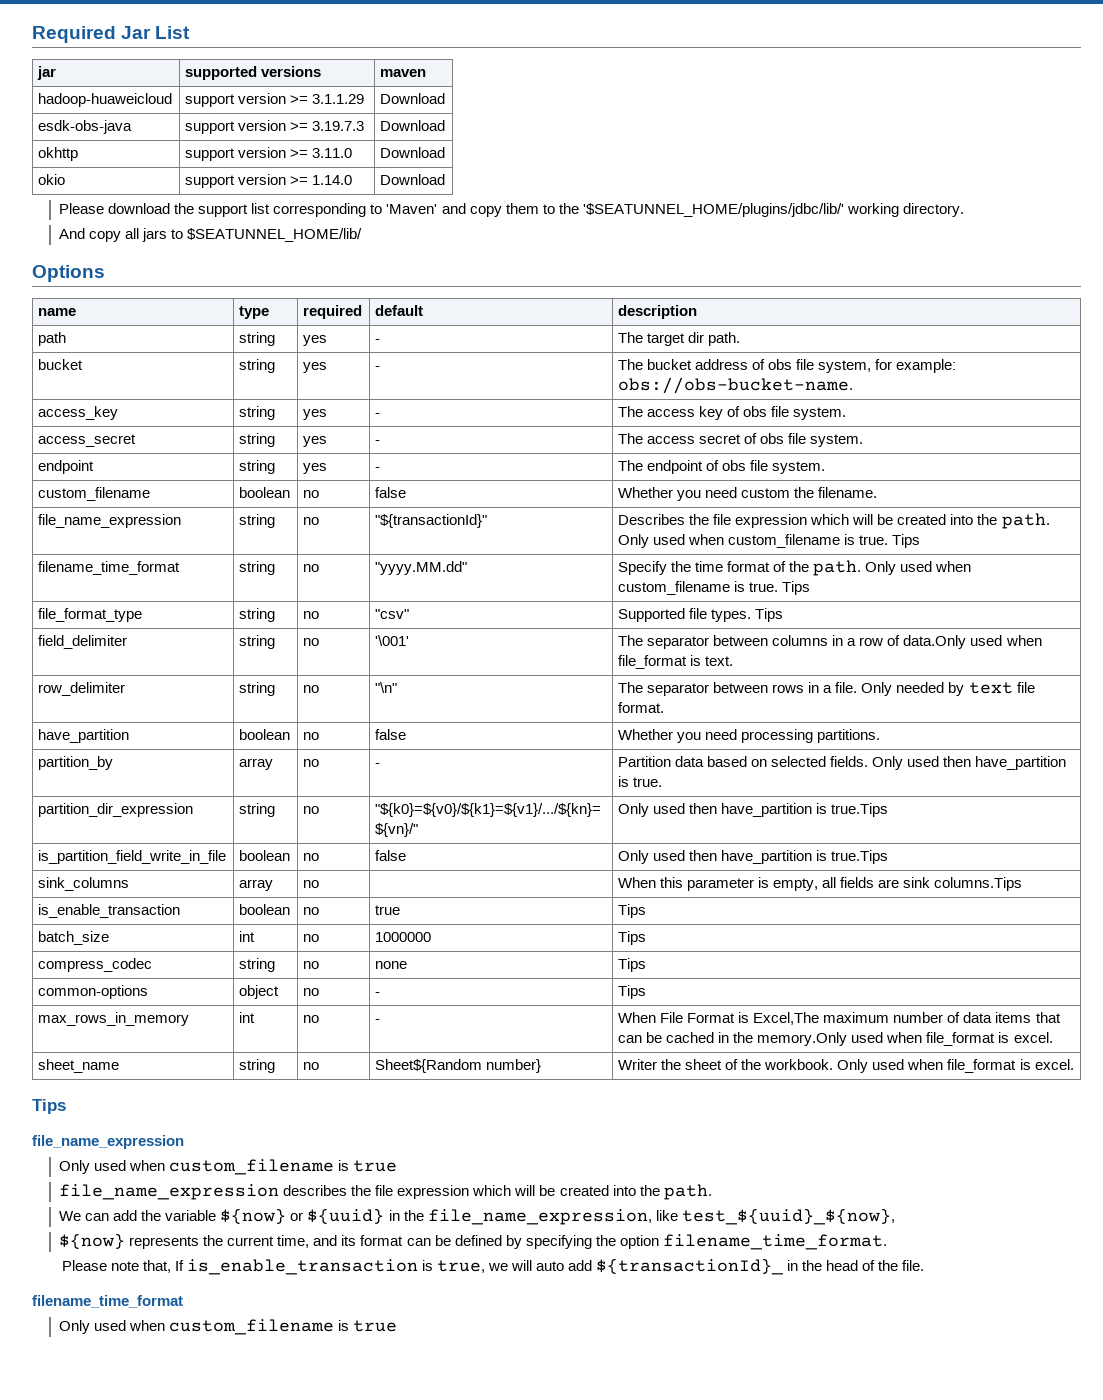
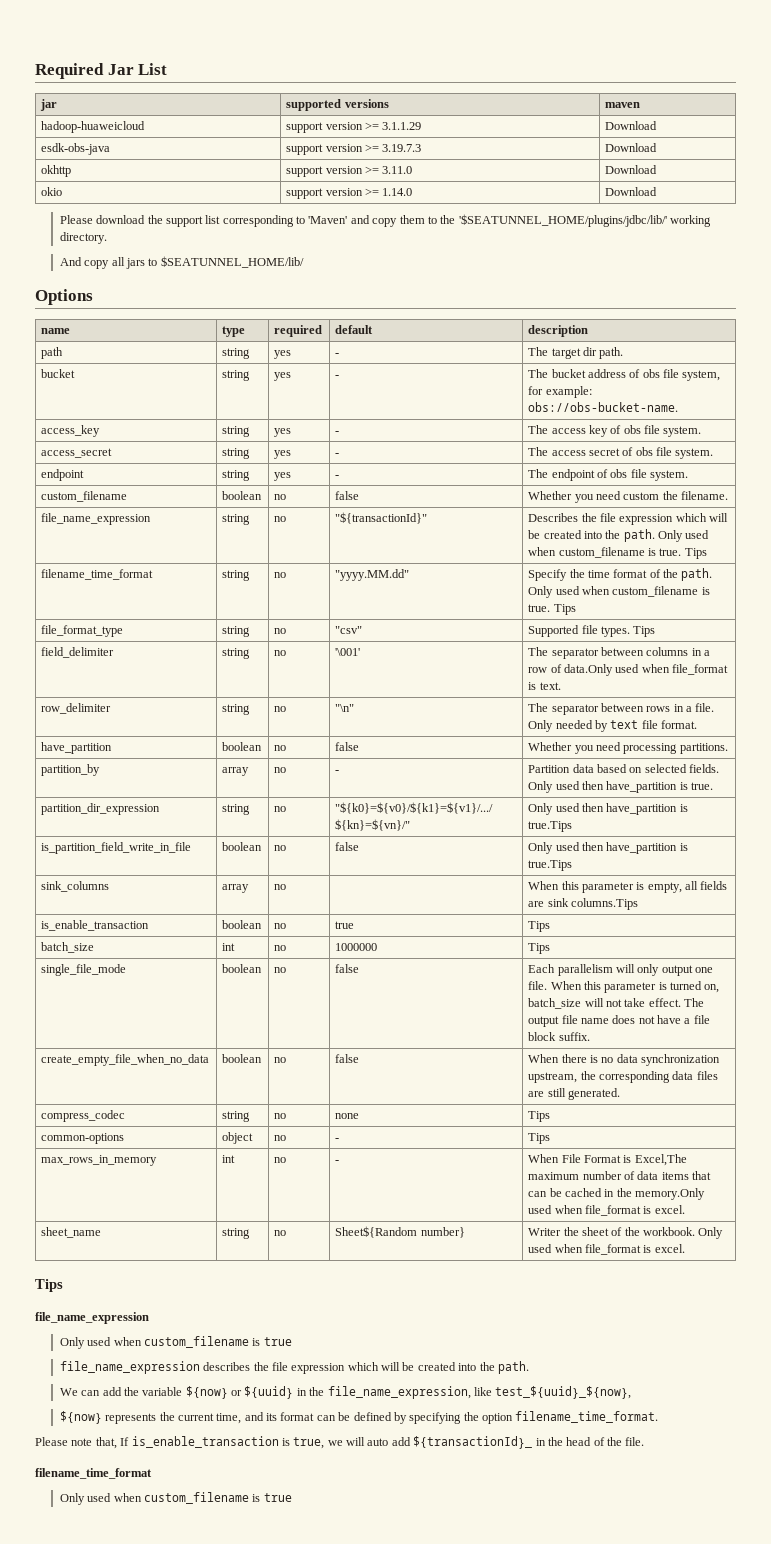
(647, 938) none -> [41,964,127,976] [222,964,263,973] [274,967,287,973] [335,964,360,973] [528,964,714,976] [528,981,720,993] [528,998,705,1009] [528,1015,710,1027] [528,1032,590,1041] [41,1054,210,1066] [222,1054,263,1063] [274,1057,287,1063] [335,1054,360,1063] [528,1054,721,1066] [528,1071,718,1083] [528,1088,620,1100] // single_file_mode | boolean | no | false | Each parallelism will only output one file. When this parameter is turned on, batch_size will not take effect. The output file name does not have a file block suffix. // create_empty_file_when_no_data | boolean | no | false | When there is no data synchronization upstream, the corresponding data files are still generated.

